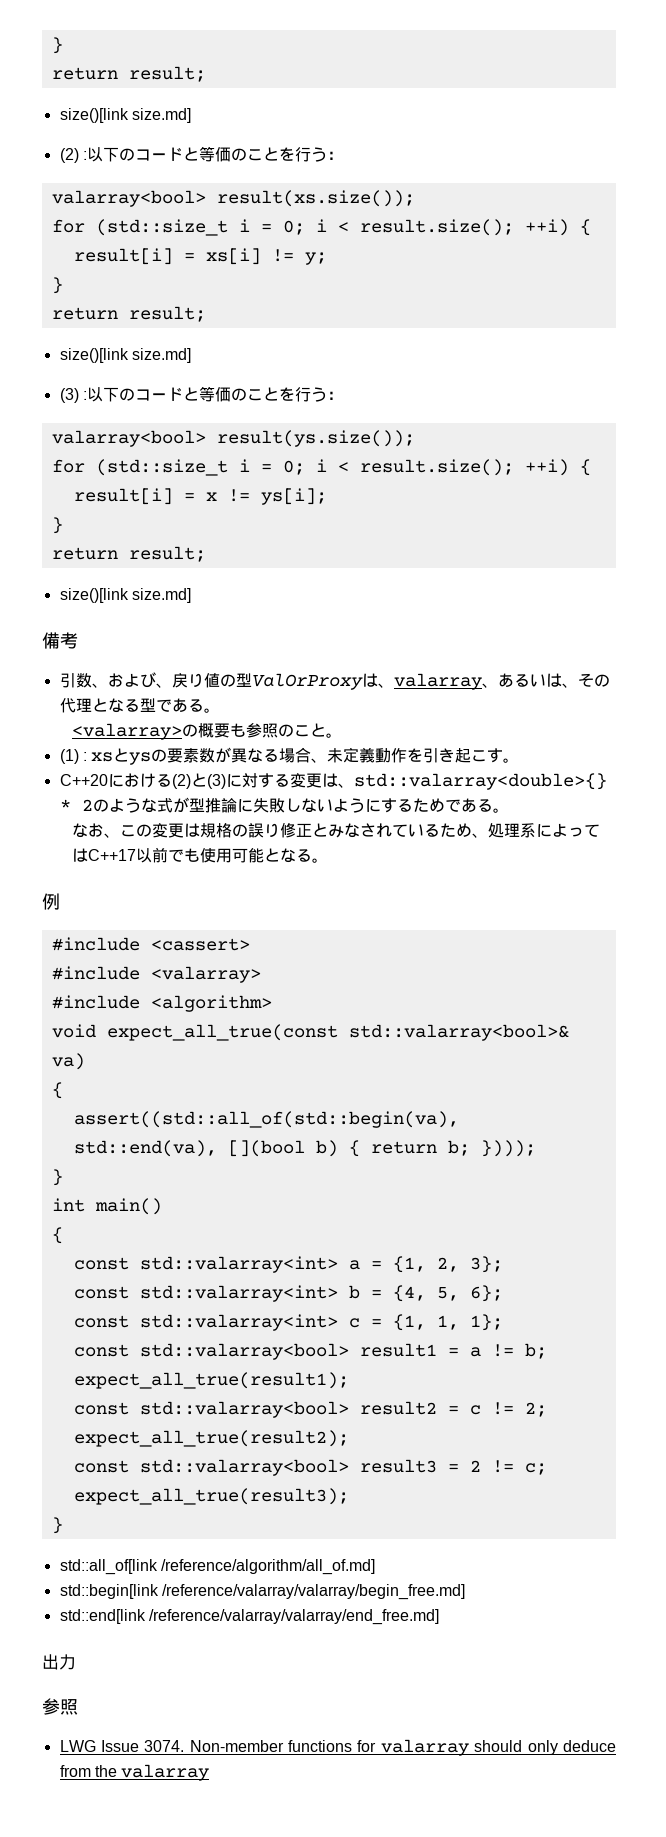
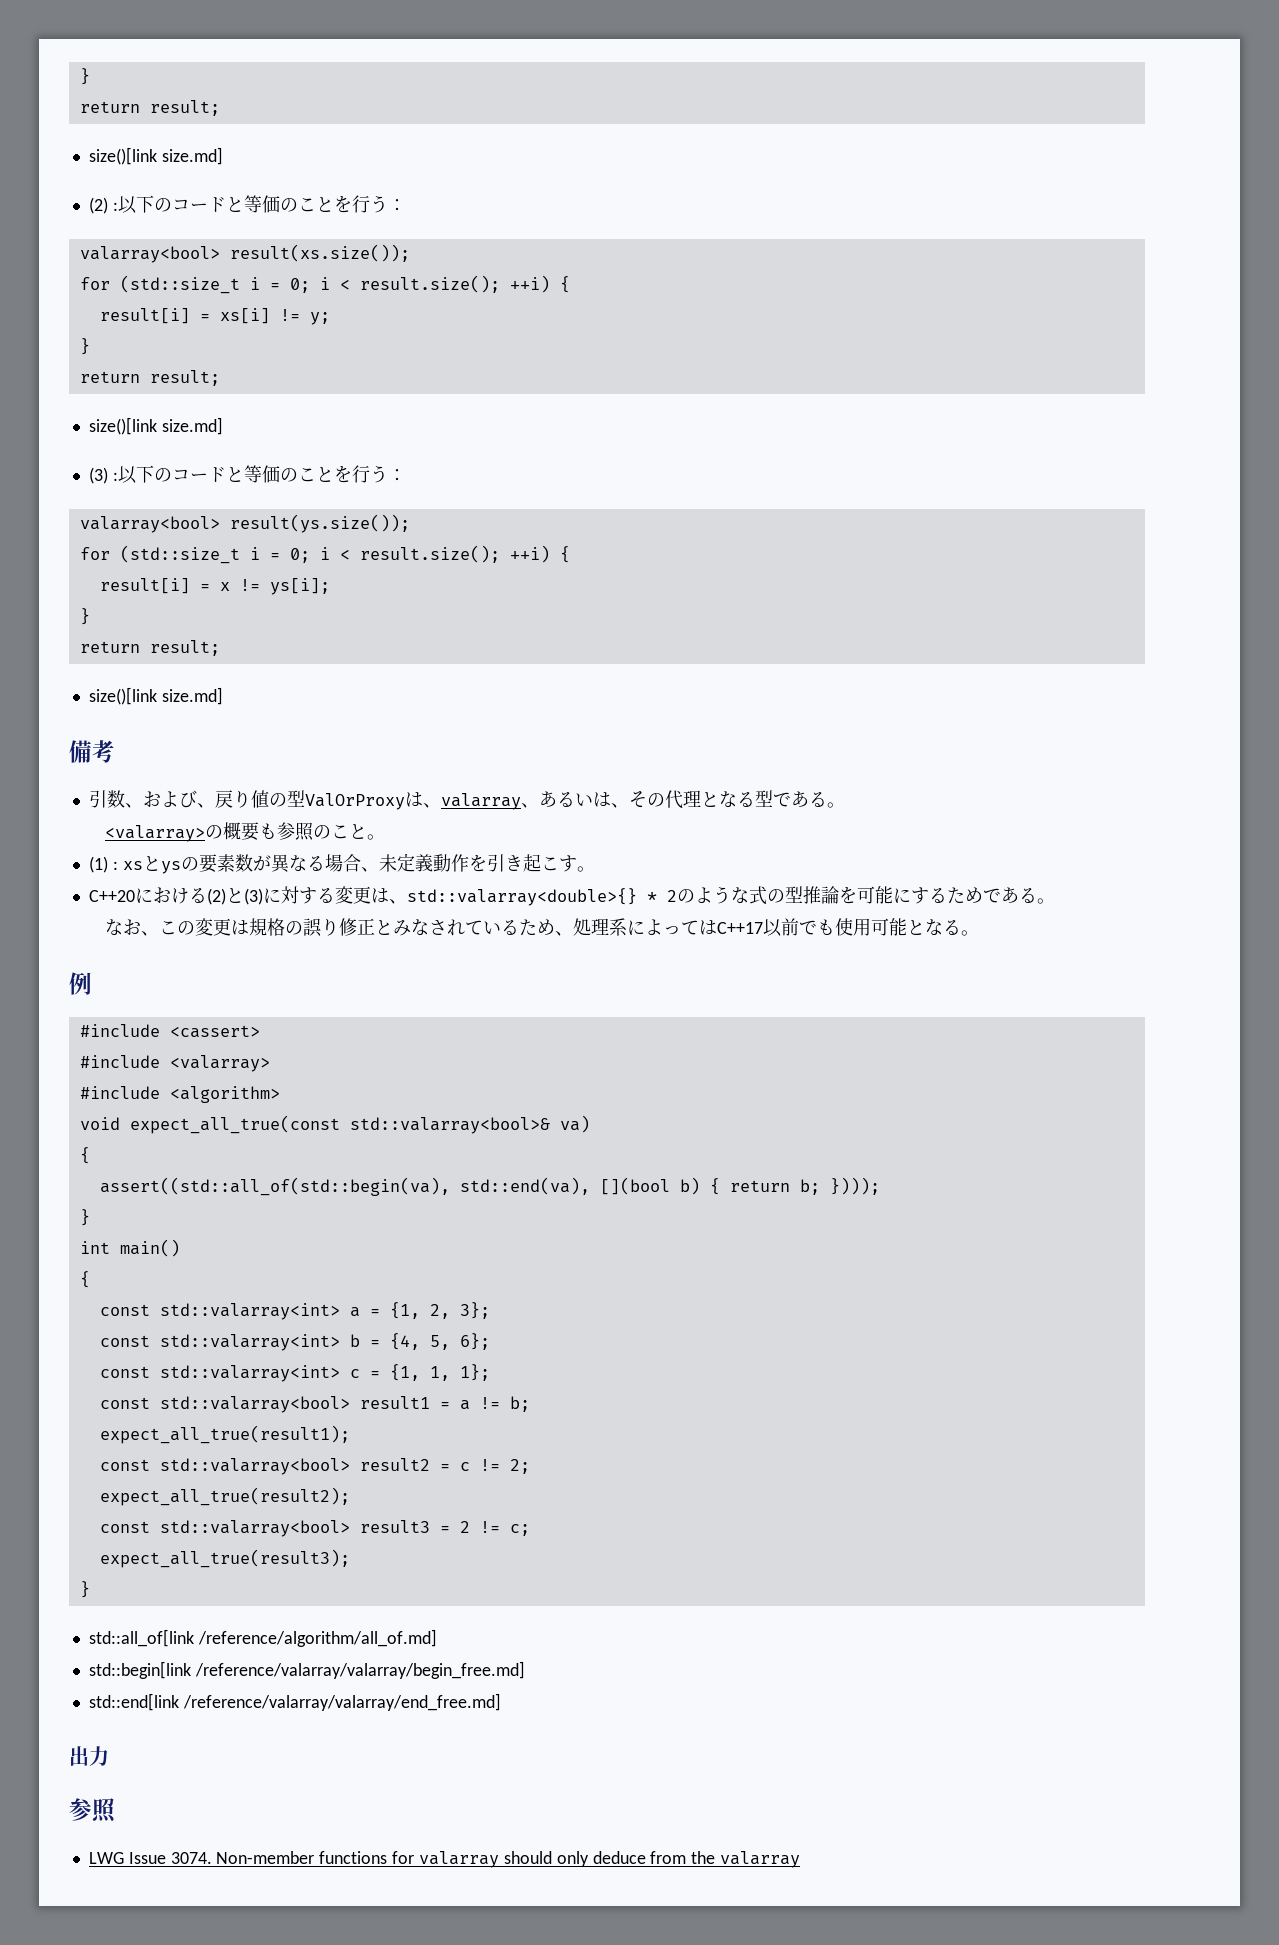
[172,797,365,813] が型推論に失敗しないよう -> [766,886,893,904] の型推論を可能

